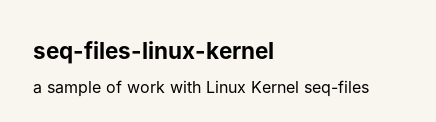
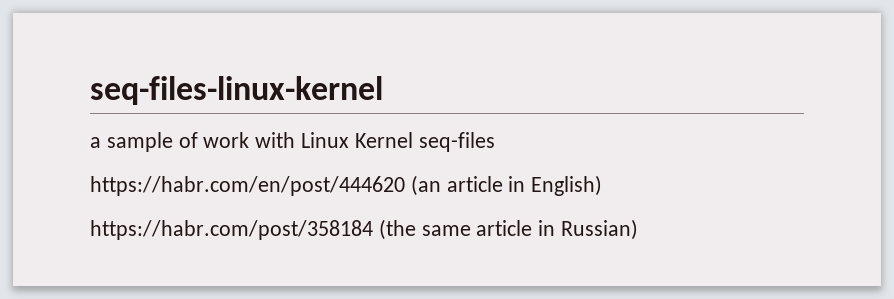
(369, 88) none -> [90,175,603,196] [90,219,639,240] // https://habr.com/en/post/444620 (an article in English) // https://habr.com/post/358184 (the same article in Russian)

